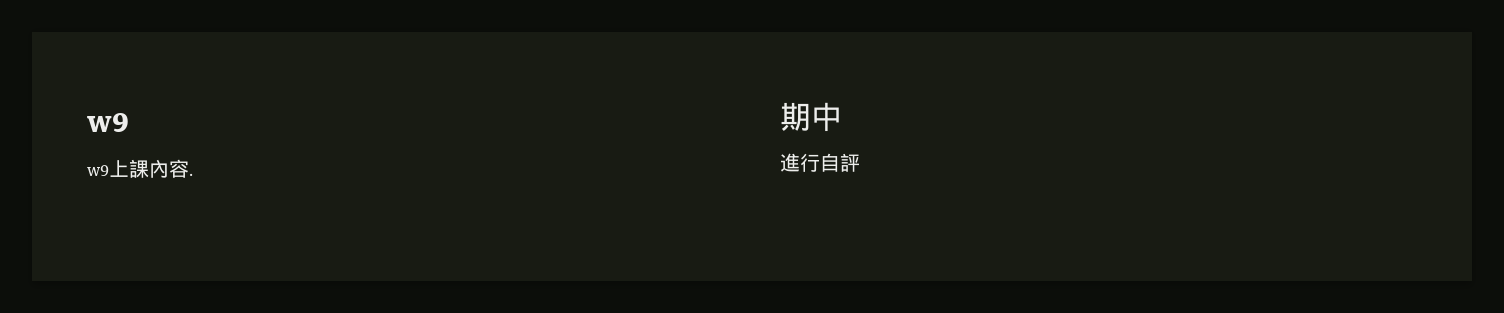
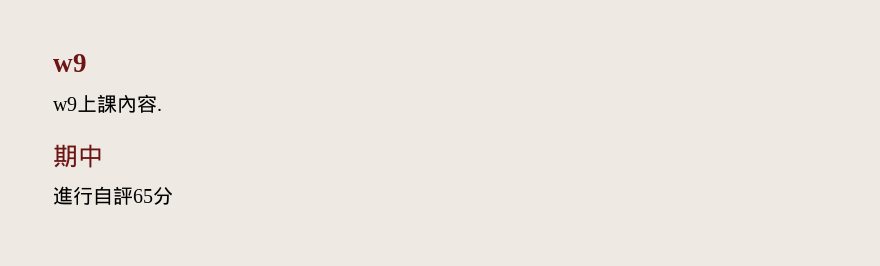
(860, 162) none -> [133,186,173,205] 65分

